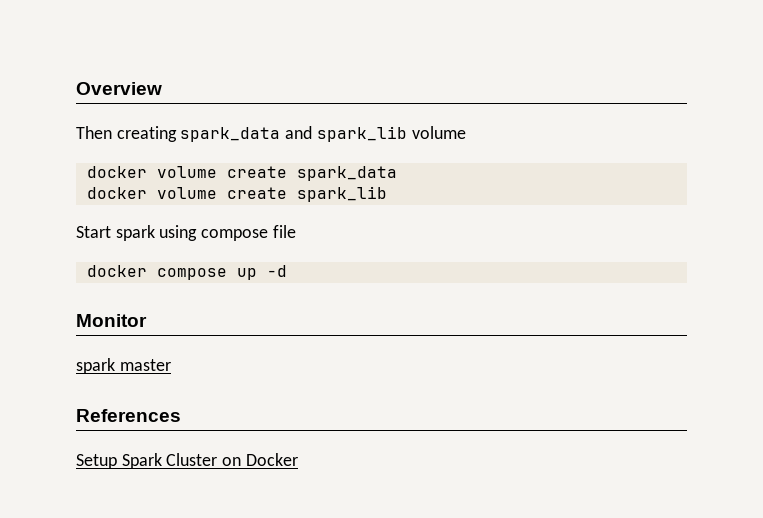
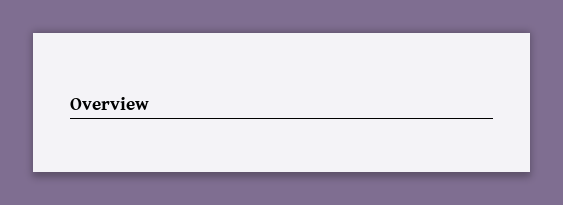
[76,126,466,142] [86,166,397,181] [86,186,387,202] [76,225,296,241] [86,265,287,280] [76,314,147,327] [76,358,171,374] [76,409,181,422] [76,453,298,469] // Then creating spark_data and spark_lib volume // docker volume create spark_data // docker volume create spark_lib // Start spark using compose file // docker compose up -d // Monitor // spark master // References // Setup Spark Cluster on Docker -> (149, 103) none

